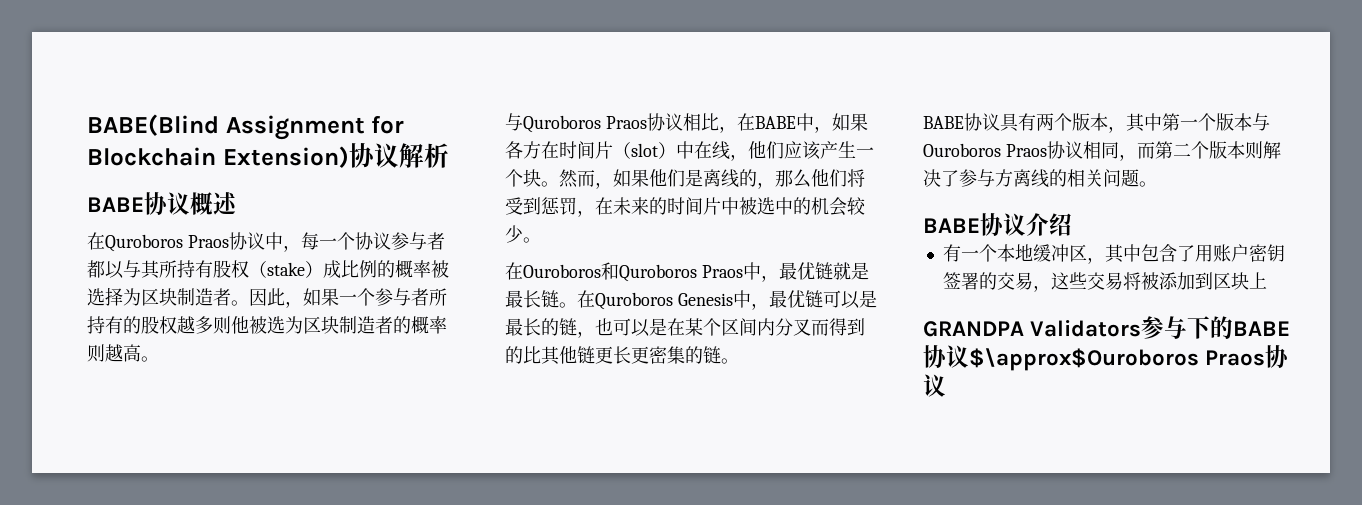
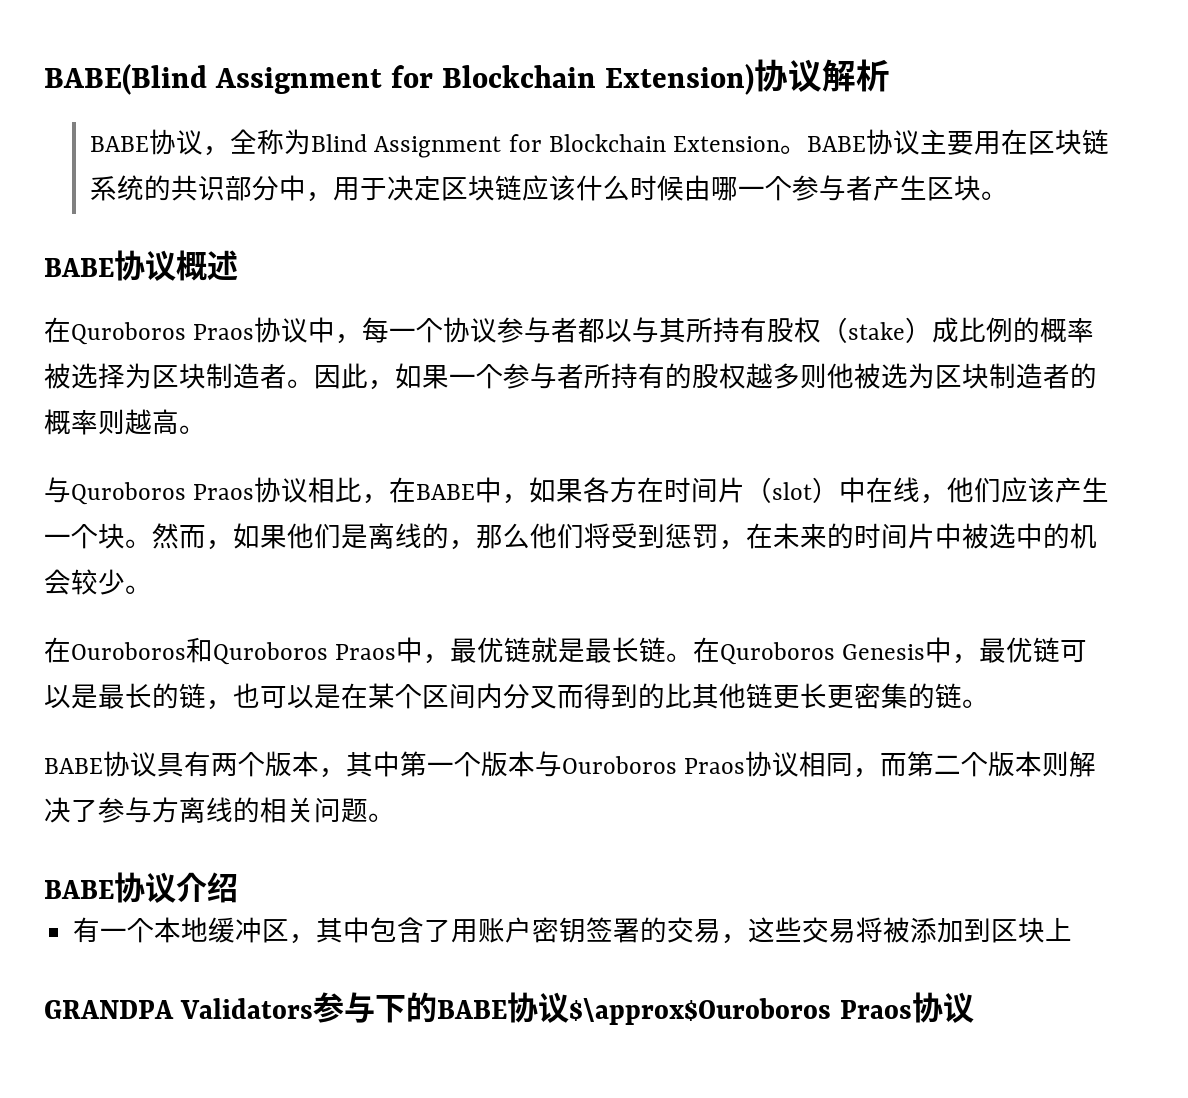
(449, 155) none -> [90,129,1109,158] [90,175,1009,202] // BABE协议，全称为Blind Assignment for Blockchain Extension。BABE协议主要用在区块链系统的共识部分中，用于决定区块链应该什么时候由哪一个参与者产生区块。

